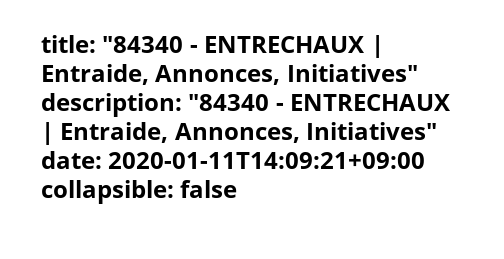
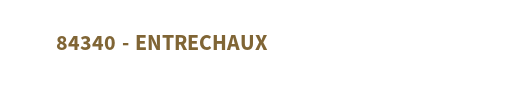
[41,35,384,58] [41,64,418,85] [41,93,452,117] [41,122,438,145] [41,151,426,169] [41,180,238,204] title: "84340 - ENTRECHAUX | Entraide, Annonces, Initiatives" description: "84340 - ENTRECHAUX | Entraide, Annonces, Initiatives" date: 2020-01-11T14:09:21+09:00 collapsible: false -> [56,35,268,50] 84340 - ENTRECHAUX

